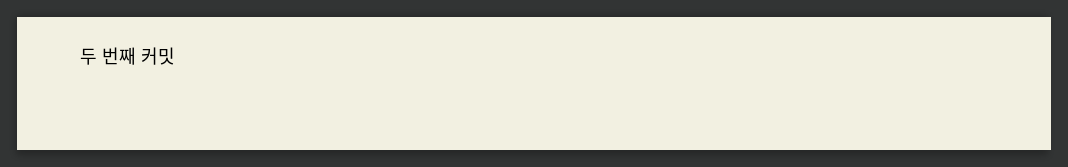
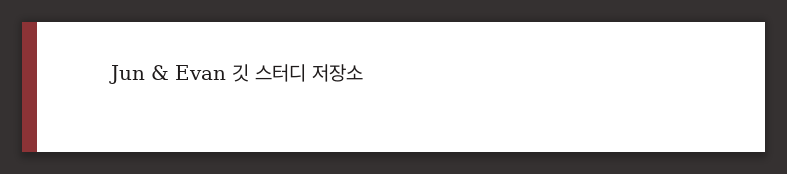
[80,47,175,65] 두 번째 커밋 -> [109,64,363,84] Jun & Evan 깃 스터디 저장소

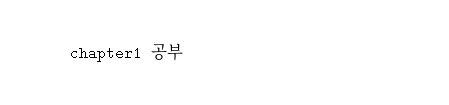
[109,64,363,84] Jun & Evan 깃 스터디 저장소 -> [70,43,183,62] chapter1 공부

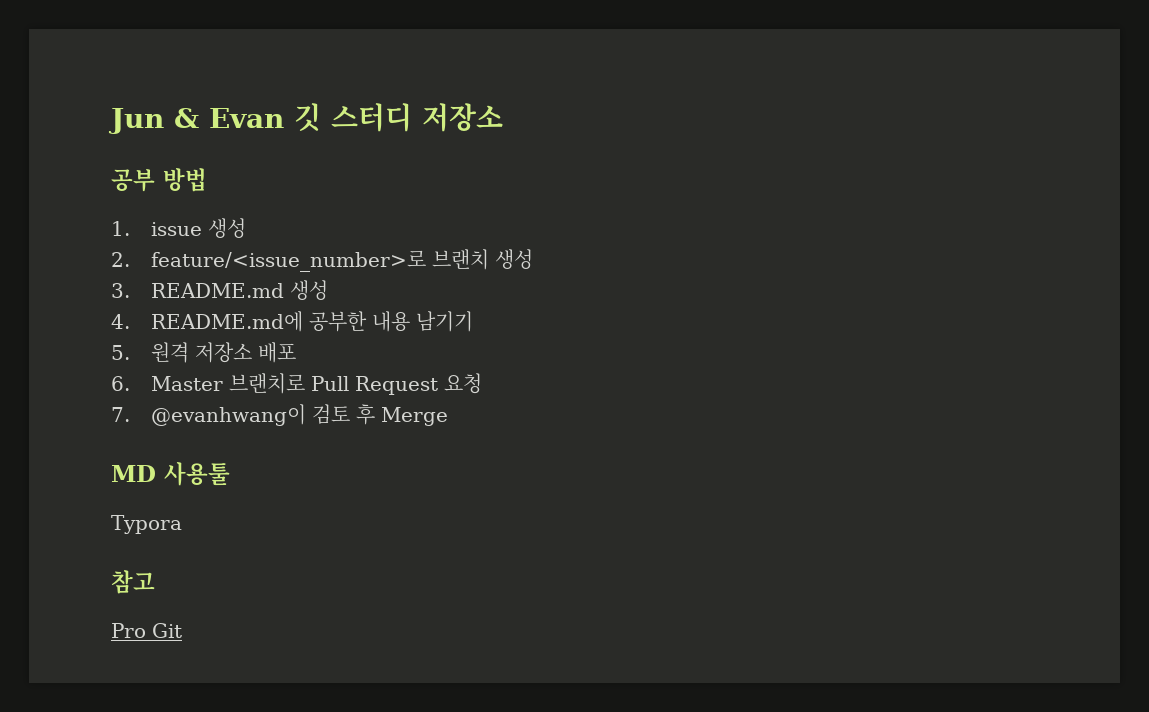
[70,43,183,62] chapter1 공부 -> [108,103,503,134] [111,168,207,192] [111,218,246,238] [111,249,533,272] [111,280,328,300] [111,311,473,332] [111,342,296,363] [111,373,482,395] [111,404,448,426] [111,462,230,486] [111,515,182,534] [111,570,155,594] [111,623,182,638] Jun & Evan 깃 스터디 저장소 // 공부 방법 // 1. issue 생성 // 2. feature/<issue_number>로 브랜치 생성 // 3. README.md 생성 // 4. README.md에 공부한 내용 남기기 // 5. 원격 저장소 배포 // 6. Master 브랜치로 Pull Request 요청 // 7. @evanhwang이 검토 후 Merge // MD 사용툴 // Typora // 참고 // Pro Git

